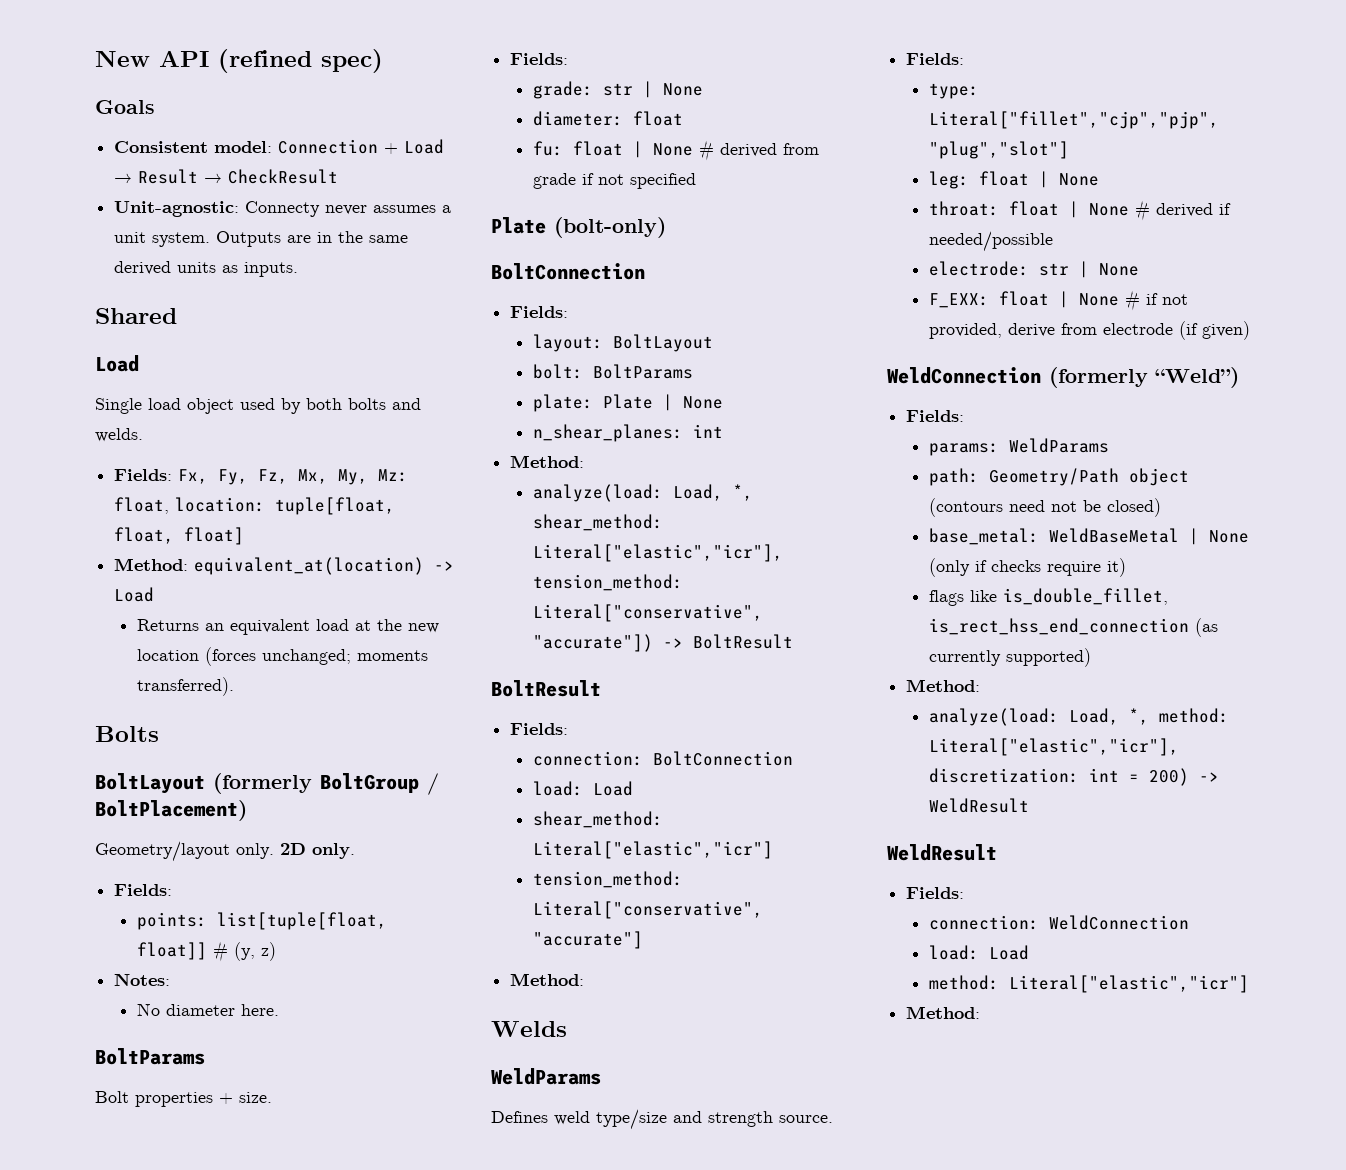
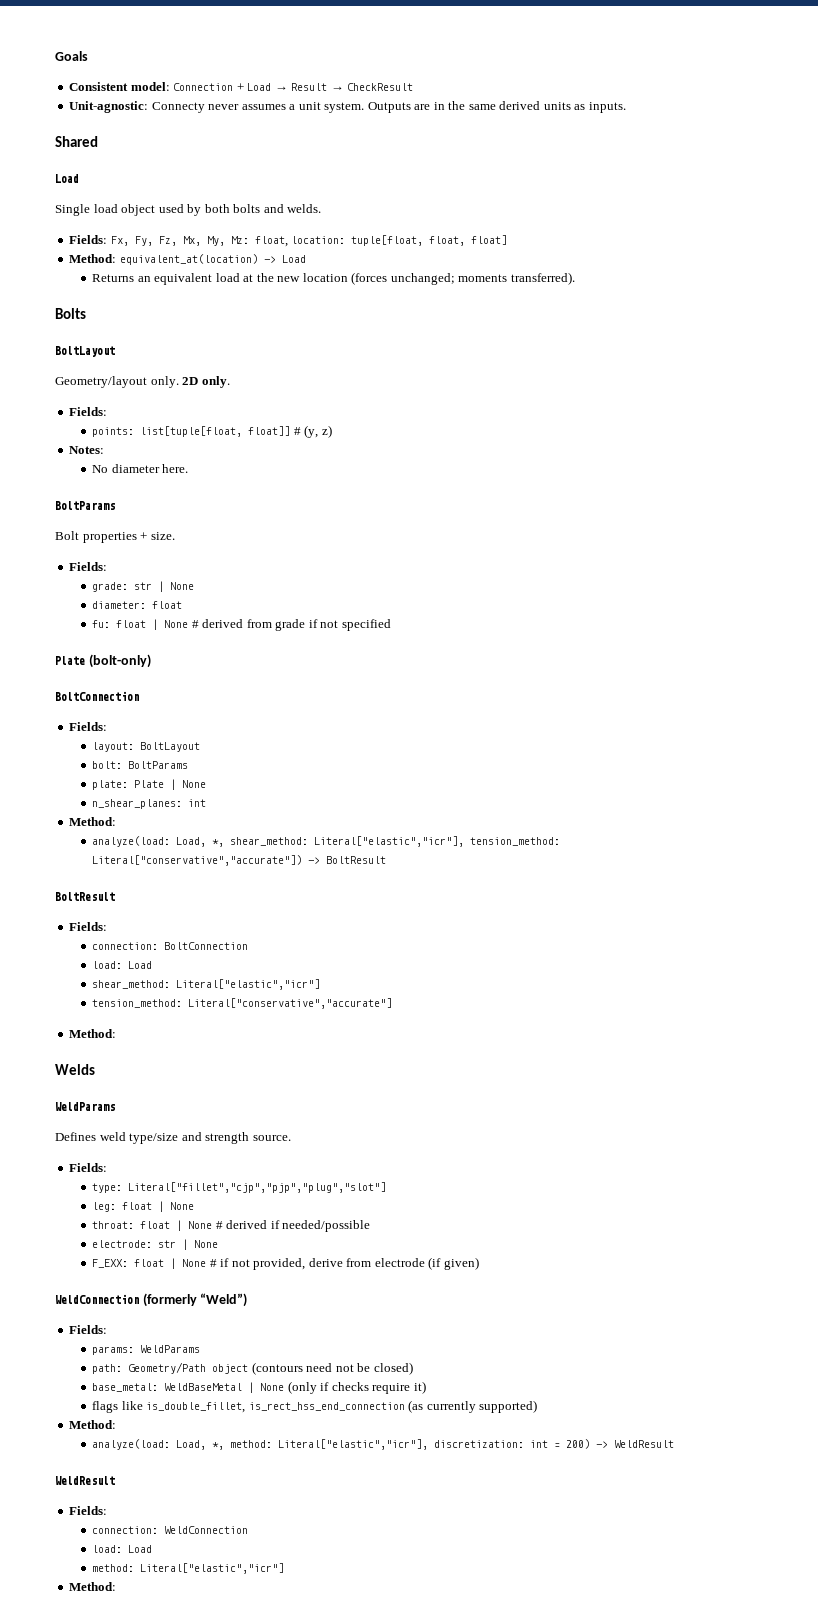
[95,49,383,73] New API (refined spec) // -> (55, 56) none
[213,773,439,795] [95,800,247,821] (formerly BoltGroup / BoltPlacement) -> (115, 351) none

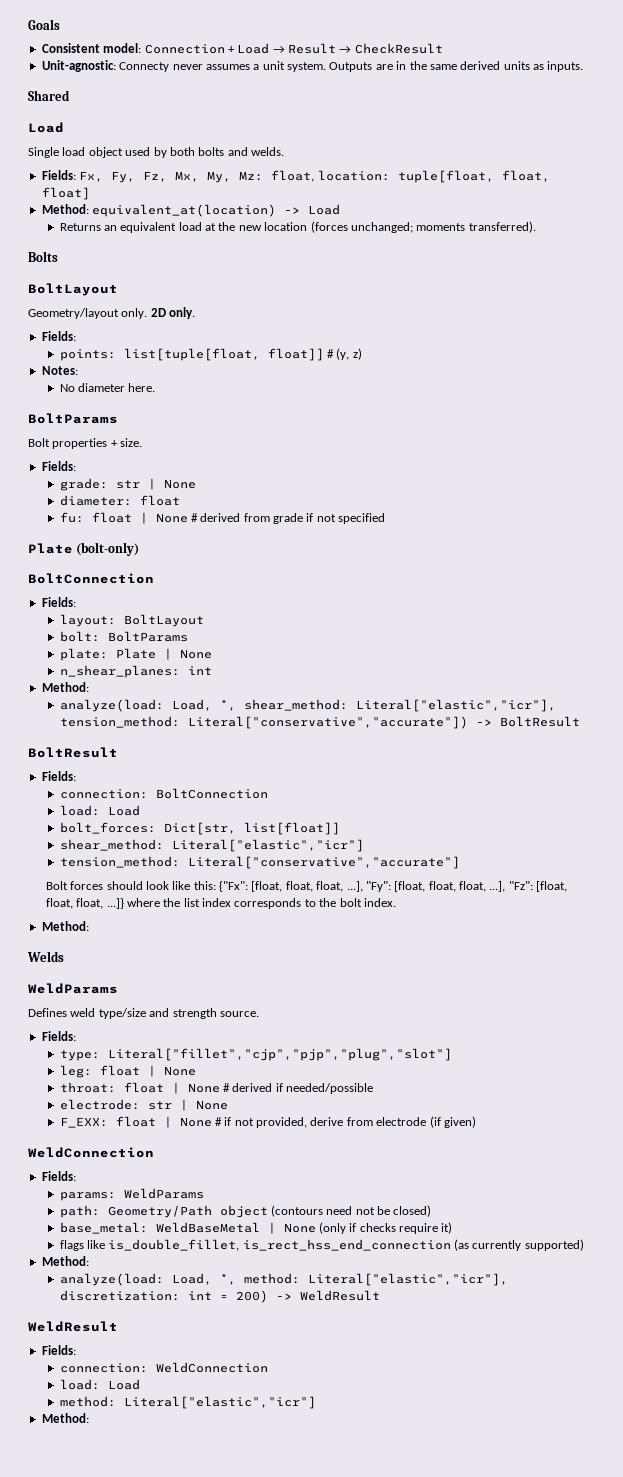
(153, 965) none -> [59,822,340,835] // bolt_forces: Dict[str, list[float]]
(393, 1003) none -> [45,881,568,892] [45,898,396,909] // Bolt forces should look like this: {"Fx": [float, float, float, ...], "Fy": [float, float, float, ...], "Fz": [float, float, float, ...]} where the list index corresponds to the bolt index.
[142,1293,248,1307] (formerly “Weld”) -> (154, 1152) none

